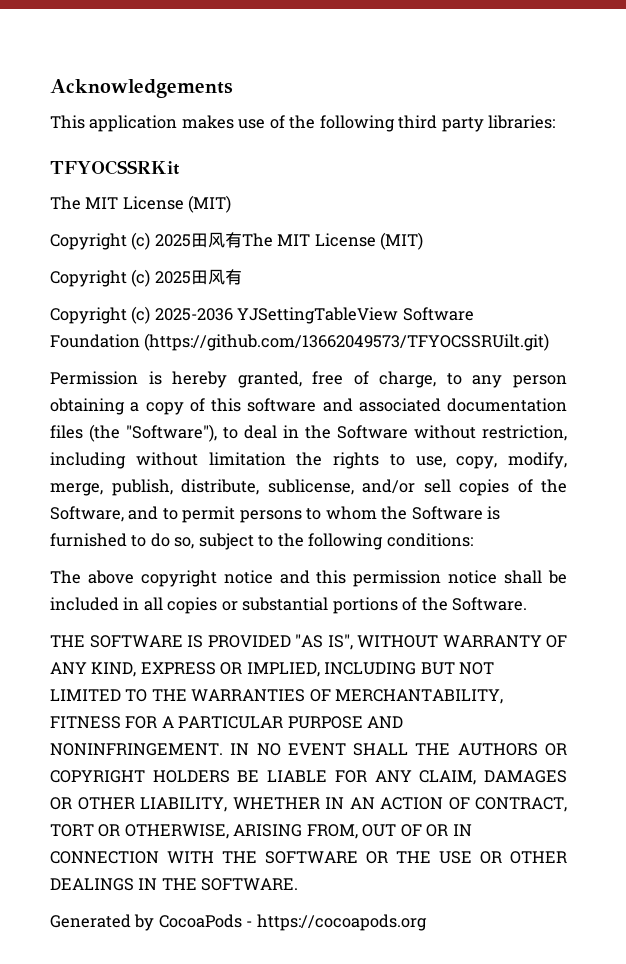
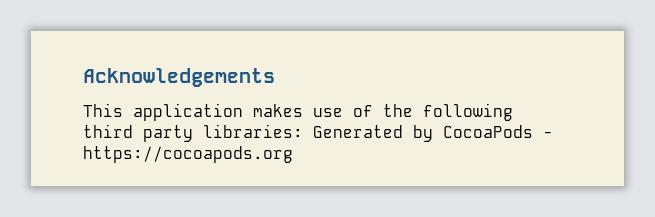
[50,160,180,175] [50,195,232,213] [50,232,424,250] [50,269,242,287] [50,306,474,324] [50,333,550,351] [50,371,567,388] [50,398,567,415] [50,424,567,442] [50,452,567,469] [50,479,567,496] [50,506,501,523] [50,533,473,550] [50,570,568,587] [50,597,528,614] [50,634,567,650] [50,662,495,677] [50,689,504,704] [50,716,404,729] [50,743,567,756] [50,770,567,785] [50,797,567,812] [50,824,472,839] [50,851,567,864] [50,878,299,891] // TFYOCSSRKit // The MIT License (MIT) // Copyright (c) 2025田风有The MIT License (MIT) // Copyright (c) 2025田风有 // Copyright (c) 2025-2036 YJSettingTableView Software Foundation (https://github.com/13662049573/TFYOCSSRUilt.git) // Permission is hereby granted, free of charge, to any person obtaining a copy of this software and associated documentation files (the "Software"), to deal in the Software without restriction, including without limitation the rights to use, copy, modify, merge, publish, distribute, sublicense, and/or sell copies of the Software, and to permit persons to whom the Software is furnished to do so, subject to the following conditions: // The above copyright notice and this permission notice shall be included in all copies or substantial portions of the Software. // THE SOFTWARE IS PROVIDED "AS IS", WITHOUT WARRANTY OF ANY KIND, EXPRESS OR IMPLIED, INCLUDING BUT NOT LIMITED TO THE WARRANTIES OF MERCHANTABILITY, FITNESS FOR A PARTICULAR PURPOSE AND NONINFRINGEMENT. IN NO EVENT SHALL THE AUTHORS OR COPYRIGHT HOLDERS BE LIABLE FOR ANY CLAIM, DAMAGES OR OTHER LIABILITY, WHETHER IN AN ACTION OF CONTRACT, TORT OR OTHERWISE, ARISING FROM, OUT OF OR IN CONNECTION WITH THE SOFTWARE OR THE USE OR OTHER DEALINGS IN THE SOFTWARE. // -> (303, 131) none

